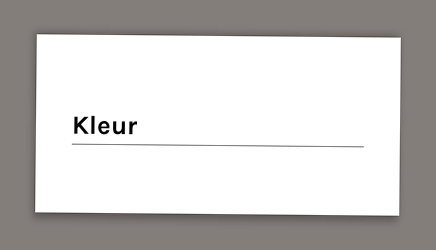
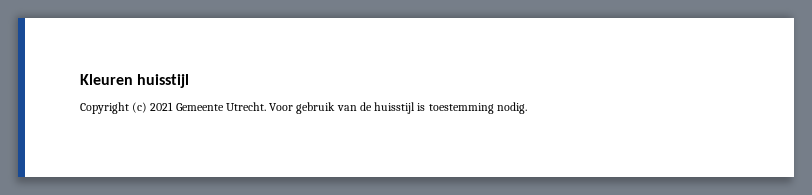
[71,115,139,136] Kleur -> [80,74,190,88] [80,102,527,114] Kleuren huisstijl // Copyright (c) 2021 Gemeente Utrecht. Voor gebruik van de huisstijl is toestemming nodig.

